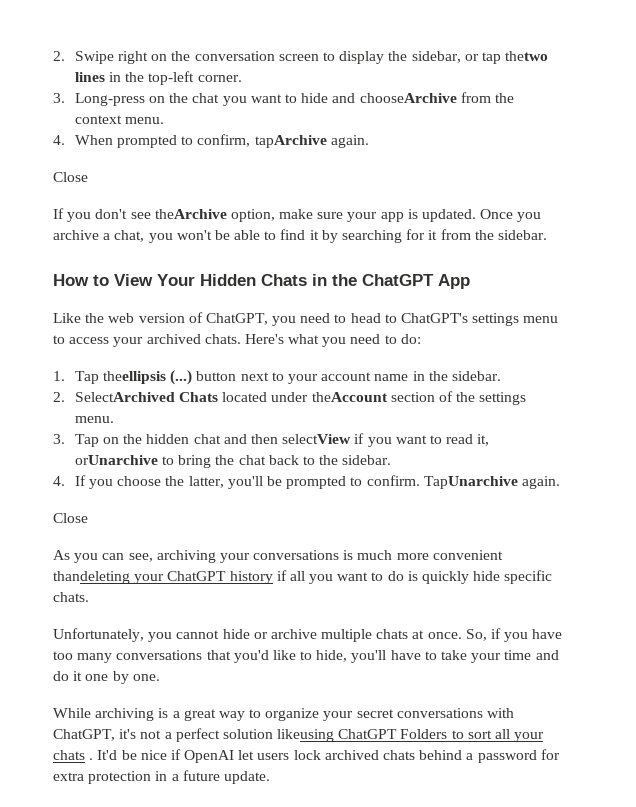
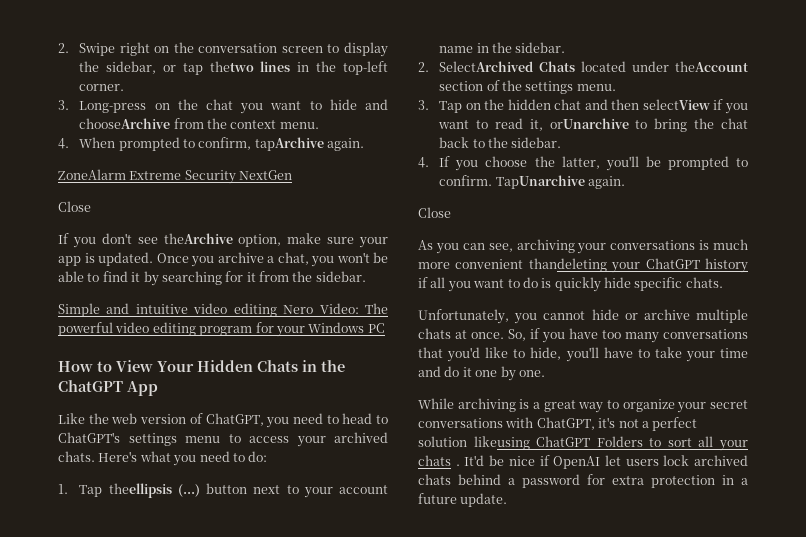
(369, 141) none -> [58,169,293,184] // ZoneAlarm Extreme Security NextGen
(547, 235) none -> [58,303,388,317] [58,322,385,337] // Simple and intuitive video editing Nero Video: The powerful video editing program for your Windows PC

